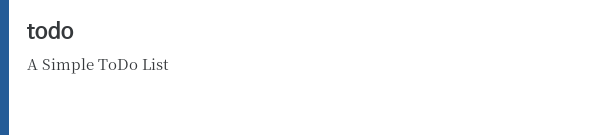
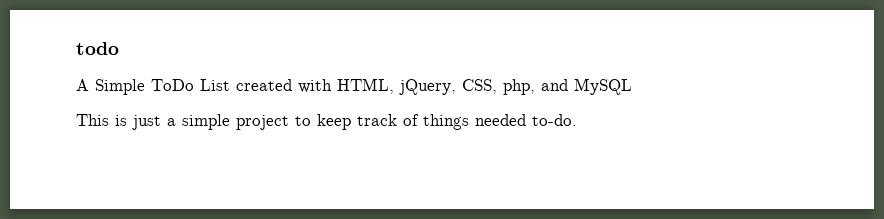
(170, 64) none -> [236,78,632,95] [76,114,577,130] created with HTML, jQuery, CSS, php, and MySQL // This is just a simple project to keep track of things needed to-do.

